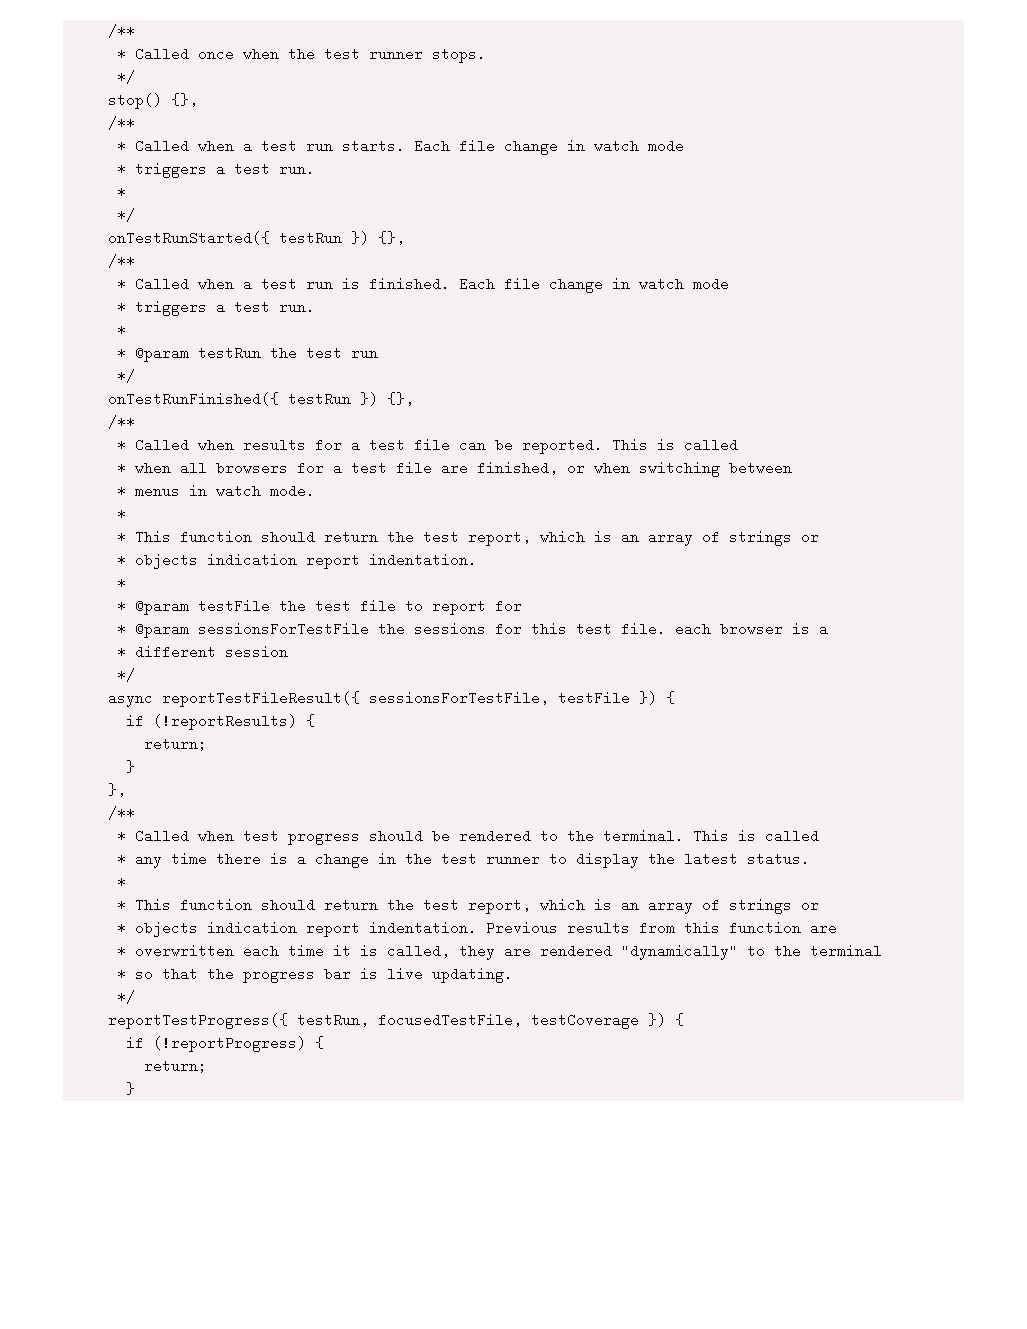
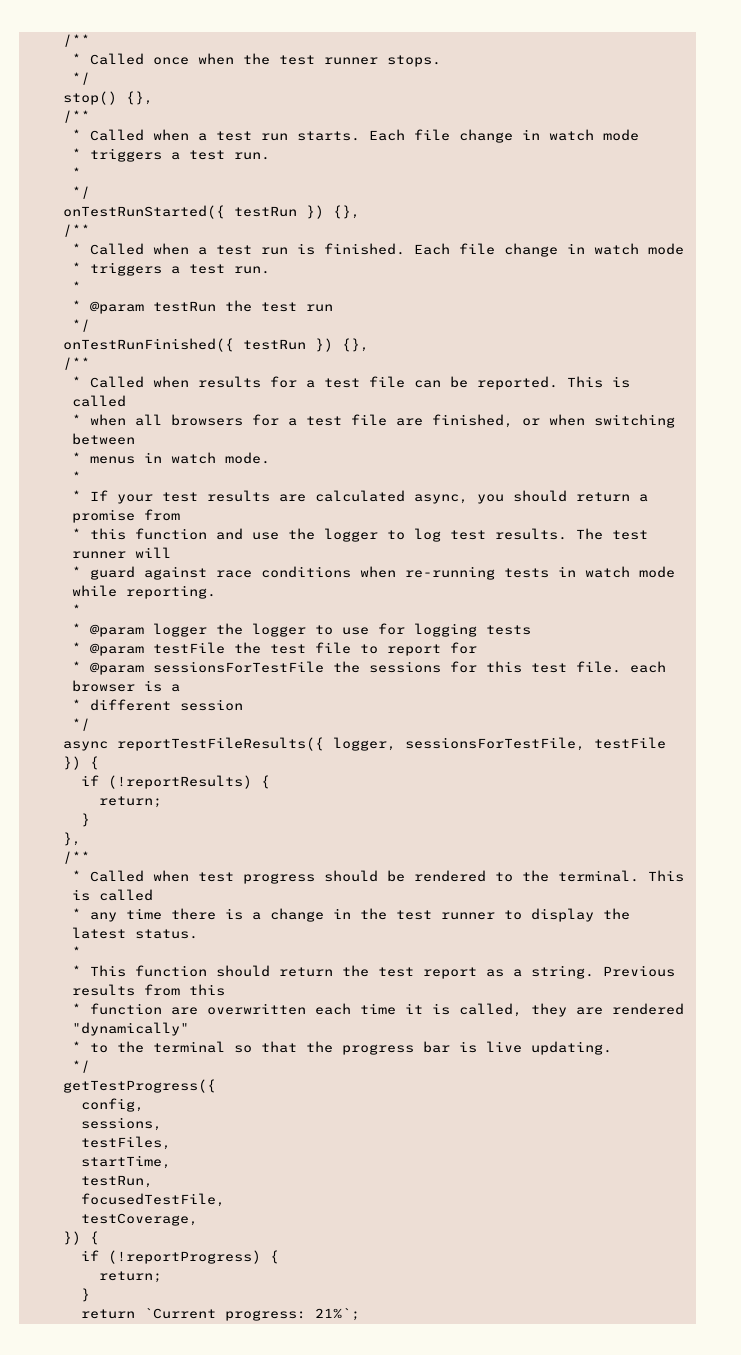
[135,530,820,546] [117,553,478,569] [117,576,127,590] This function should return the test report, which is an array of strings or // * objects indication report indentation. // * -> [89,490,648,504] [71,509,180,523] [71,528,648,542] [71,547,171,559] [71,566,675,580] [71,585,216,599] [71,604,81,615] [71,623,531,637] If your test results are calculated async, you should return a promise from // * this function and use the logger to log test results. The test runner will // * guard against race conditions when re-running tests in watch mode while reporting. // * // * @param logger the logger to use for logging tests
[162,691,361,707] reportTestFileResult({ -> [116,737,396,751] reportTestFileResults({ logger,
[468,898,820,914] [117,921,478,937] report, which is an array of strings or // * objects indication report indentation. -> [422,965,594,979] report as a string.
(721, 927) none -> [71,1003,81,1014] // *
[117,944,127,958] // * -> (198, 1011) none
(739, 952) none -> [71,1041,81,1052] // *
[117,967,127,981] // * -> (225, 1047) none
[108,1013,289,1029] reportTestProgress({ -> [62,1079,216,1093] [80,1098,144,1112] [80,1117,162,1131] [80,1136,171,1150] [80,1155,171,1169] getTestProgress({ // config, // sessions, // testFiles, // startTime, //
(370, 1020) none -> (153, 1181) //
[531,1013,640,1029] testCoverage -> [80,1213,198,1226] // testCoverage, //
(136, 1088) none -> [80,1308,360,1321] // return `Current progress: 21%`;

